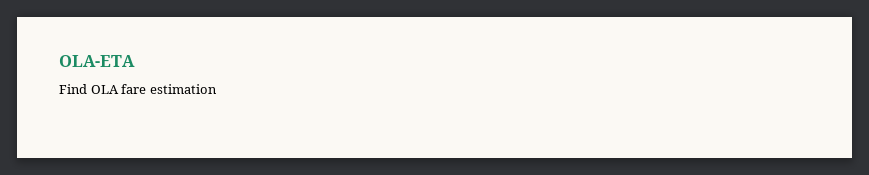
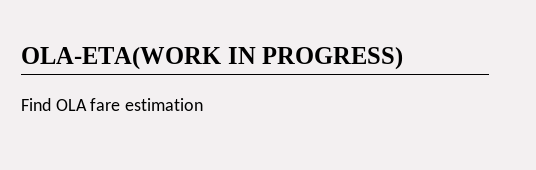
[59,55,135,67] OLA-ETA -> [21,47,404,70] OLA-ETA(WORK IN PROGRESS)

